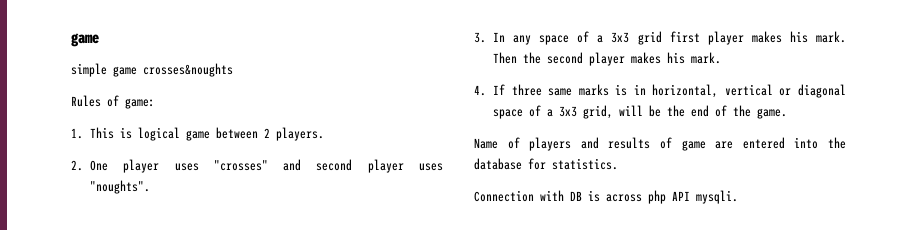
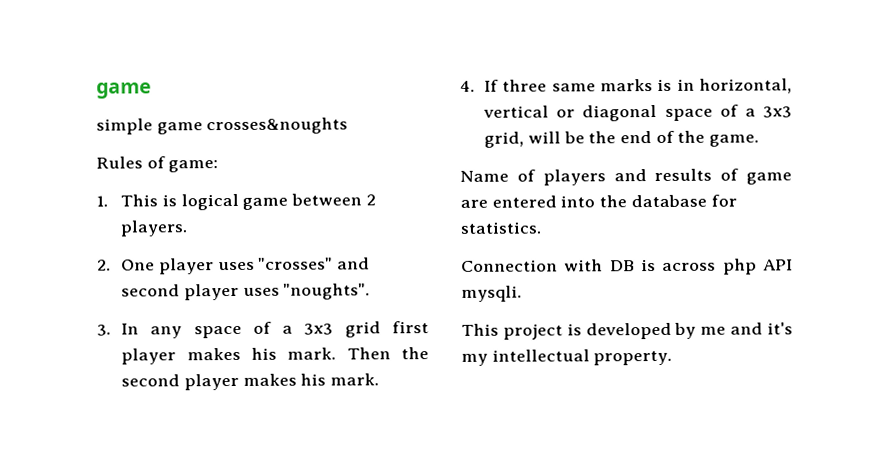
(738, 197) none -> [461,322,793,340] [461,349,673,366] // This project is developed by me and it's my intellectual property.

